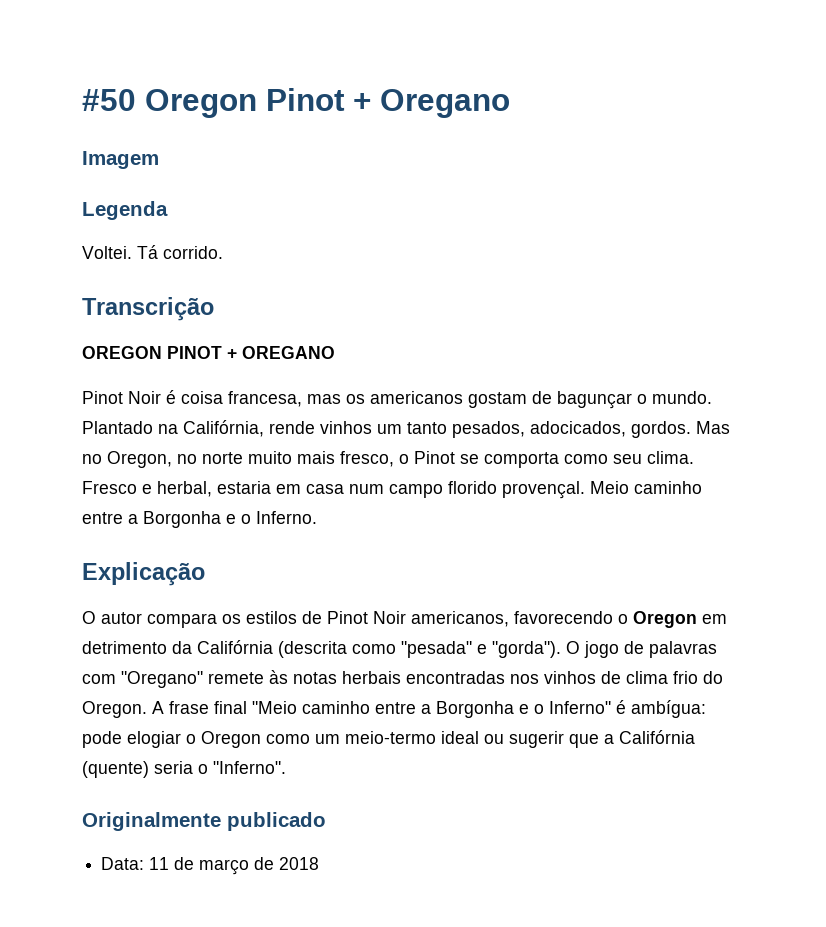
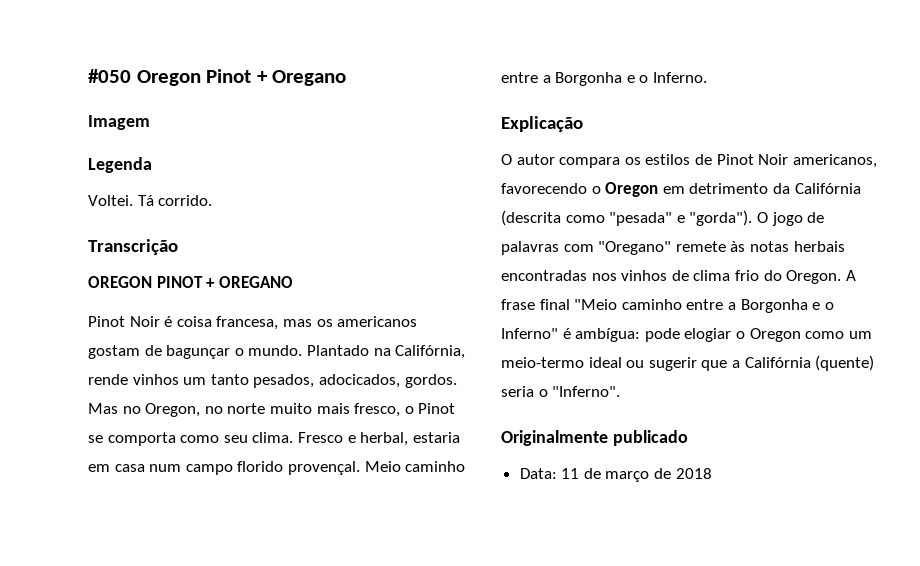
[82,89,136,111] #50 -> [88,69,131,83] #050

